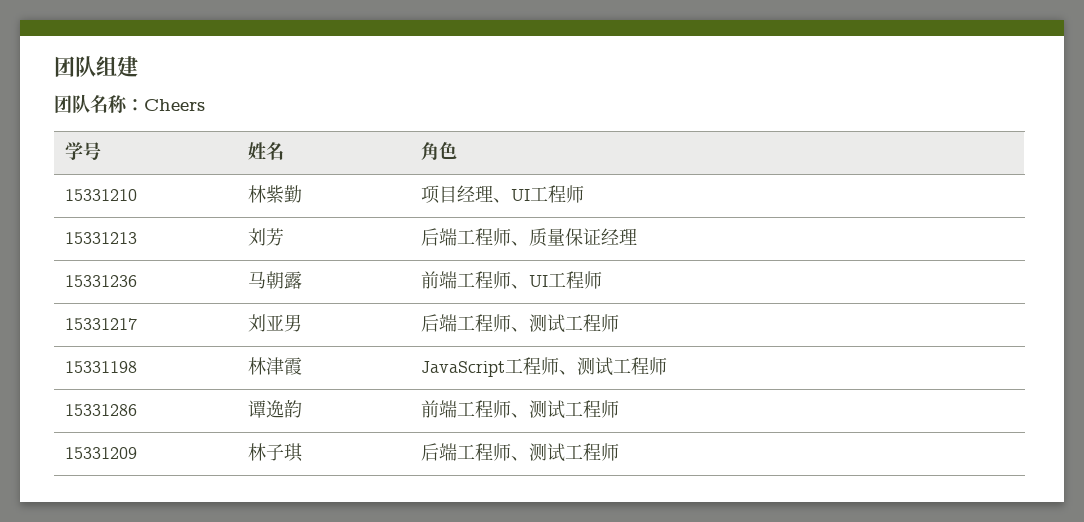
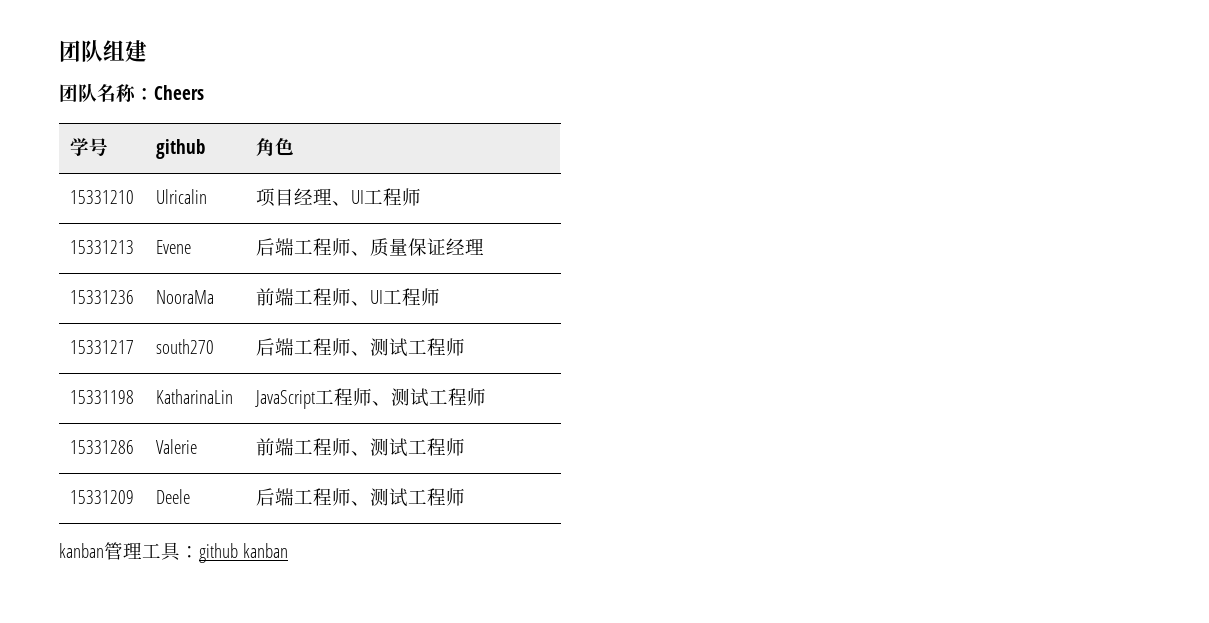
[248,142,285,160] 姓名 -> [155,139,205,159] github
[248,185,303,203] 林紫勤 -> [155,189,207,204] Ulricalin
[248,228,285,246] 刘芳 -> [155,240,191,254] Evene
[248,271,303,289] 马朝露 -> [155,290,214,304] NooraMa
[248,314,303,332] 刘亚男 -> [155,339,214,354] south270
[248,357,303,375] 林津霞 -> [155,389,233,404] KatharinaLin
[248,399,303,418] 谭逸韵 -> [155,439,197,454] Valerie
[248,443,304,462] [421,443,620,462] 林子琪 | 后端工程师、测试工程师 -> [155,489,190,504] [255,488,465,507] [59,542,288,563] Deele | 后端工程师、测试工程师 // kanban管理工具：github kanban

